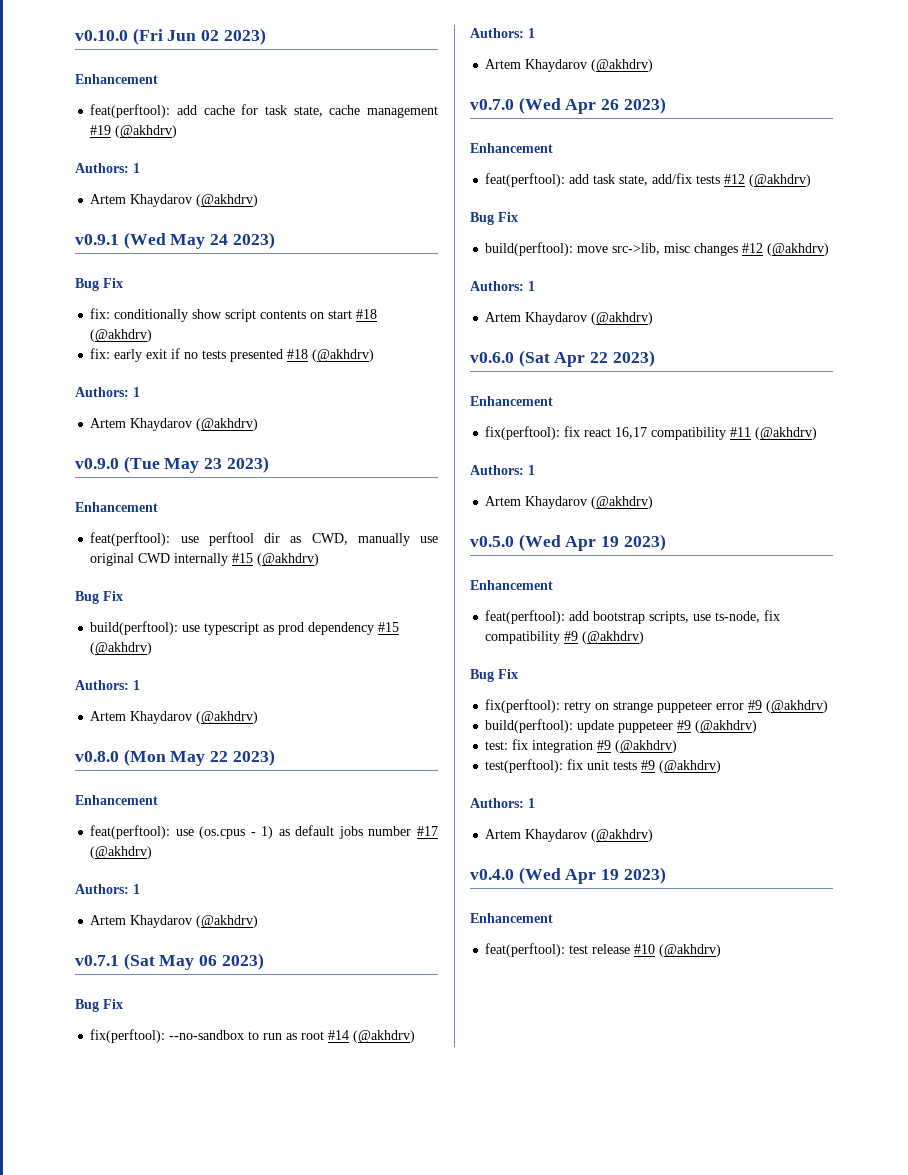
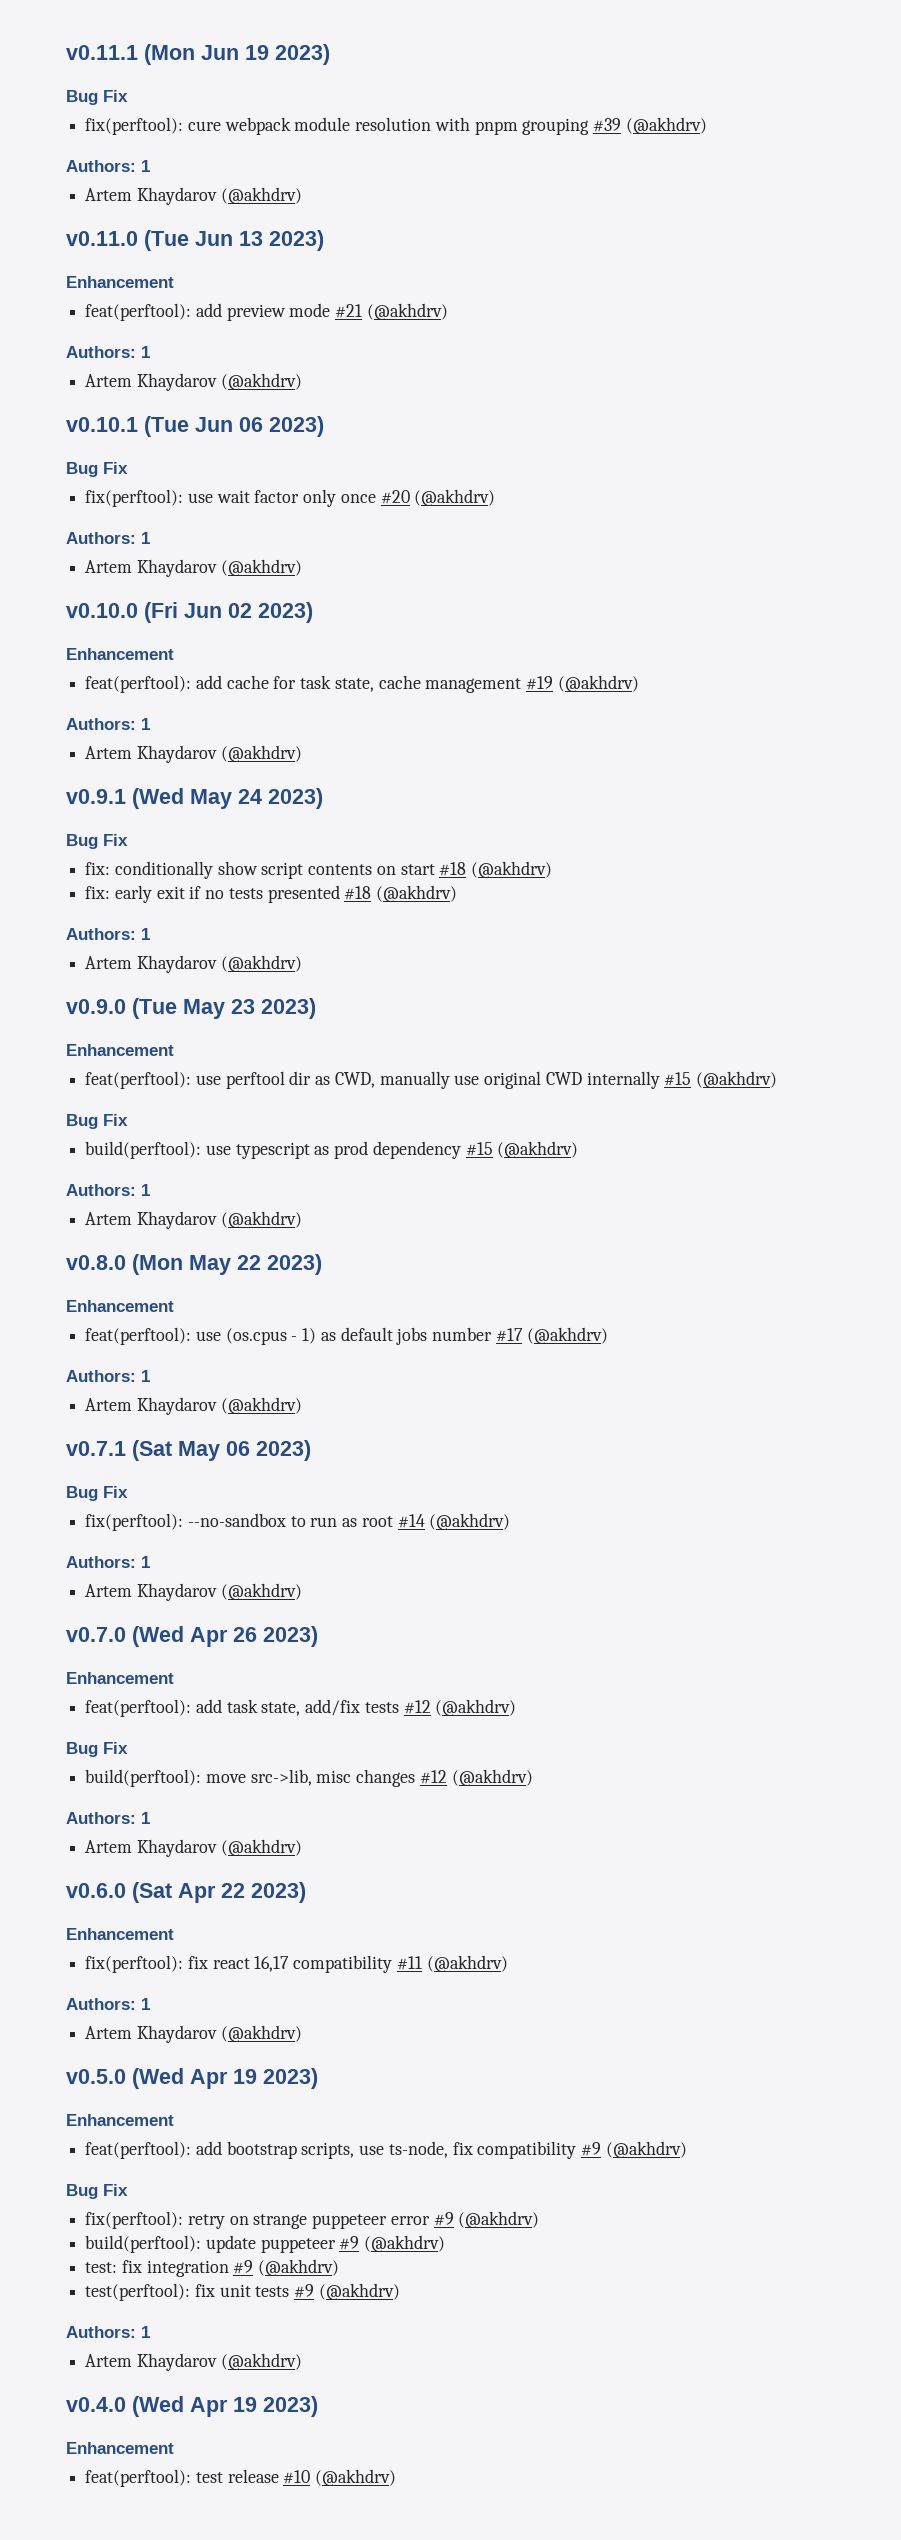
(75, 35) none -> [66,44,330,65] [66,90,128,105] [85,117,707,135] [66,160,150,172] [85,187,302,205] [66,230,324,251] [66,276,174,288] [85,303,448,321] [66,346,150,358] [85,373,302,391] [66,416,324,437] [66,462,128,477] [85,489,496,507] [66,532,150,544] [85,559,302,577] v0.11.1 (Mon Jun 19 2023) // Bug Fix // fix(perftool): cure webpack module resolution with pnpm grouping #39 (@akhdrv) // Authors: 1 // Artem Khaydarov (@akhdrv) // v0.11.0 (Tue Jun 13 2023) // Enhancement // feat(perftool): add preview mode #21 (@akhdrv) // Authors: 1 // Artem Khaydarov (@akhdrv) // v0.10.1 (Tue Jun 06 2023) // Bug Fix // fix(perftool): use wait factor only once #20 (@akhdrv) // Authors: 1 // Artem Khaydarov (@akhdrv) //

